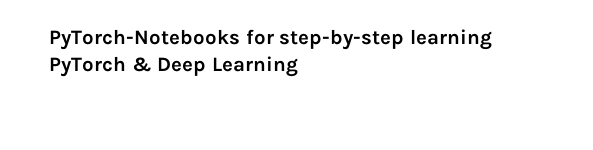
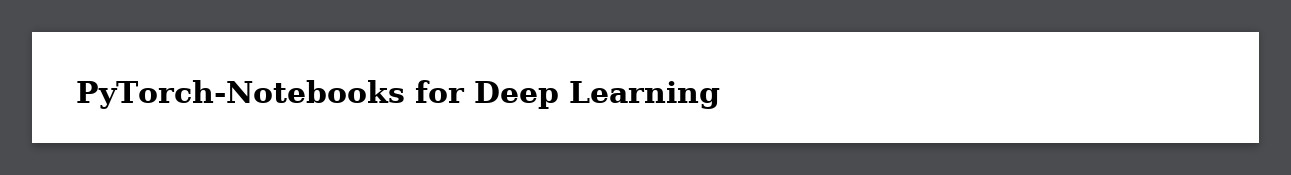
[279,29,492,50] [49,56,152,77] step-by-step learning PyTorch & -> (465, 91) none

